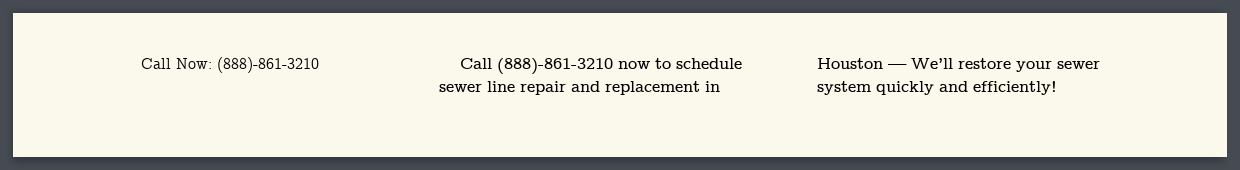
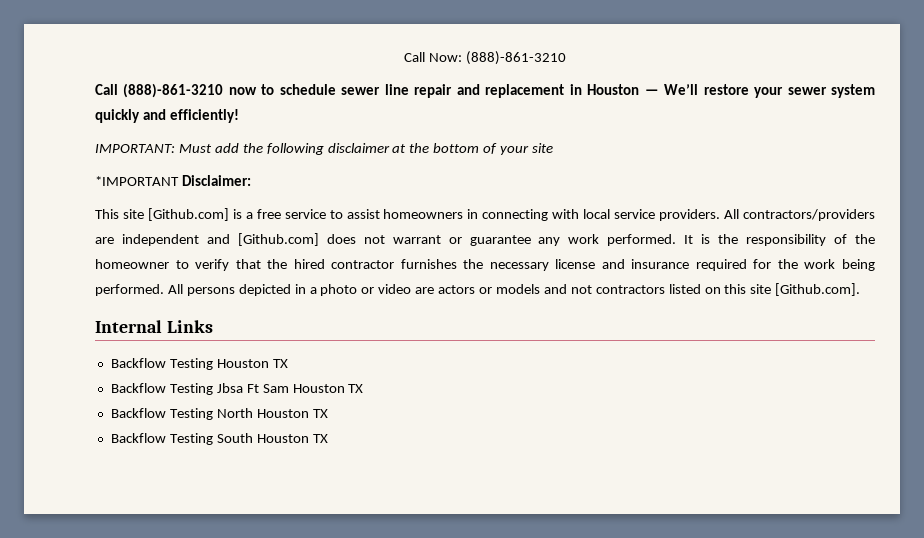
(1057, 88) none -> [95,143,554,155] [95,175,251,186] [95,208,875,221] [95,233,876,246] [95,259,875,271] [95,283,861,296] [95,320,213,333] [110,358,288,370] [110,383,364,395] [110,408,328,420] [110,433,328,445] // IMPORTANT: Must add the following disclaimer at the bottom of your site // *IMPORTANT Disclaimer: // This site [Github.com] is a free service to assist homeowners in connecting with local service providers. All contractors/providers are independent and [Github.com] does not warrant or guarantee any work performed. It is the responsibility of the homeowner to verify that the hired contractor furnishes the necessary license and insurance required for the work being performed. All persons depicted in a photo or video are actors or models and not contractors listed on this site [Github.com]. // Internal Links // Backflow Testing Houston TX // Backflow Testing Jbsa Ft Sam Houston TX // Backflow Testing North Houston TX // Backflow Testing South Houston TX

